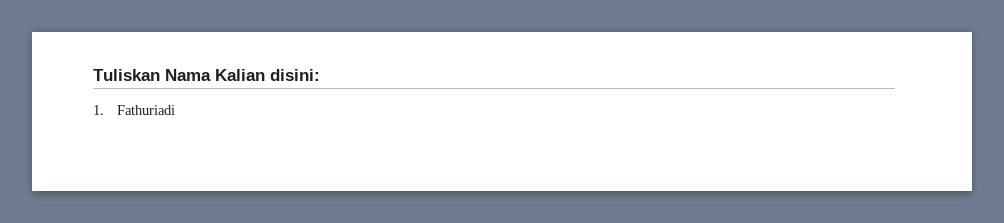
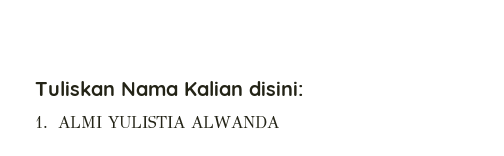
[116,105,175,115] Fathuriadi -> [58,115,280,129] ALMI YULISTIA ALWANDA

